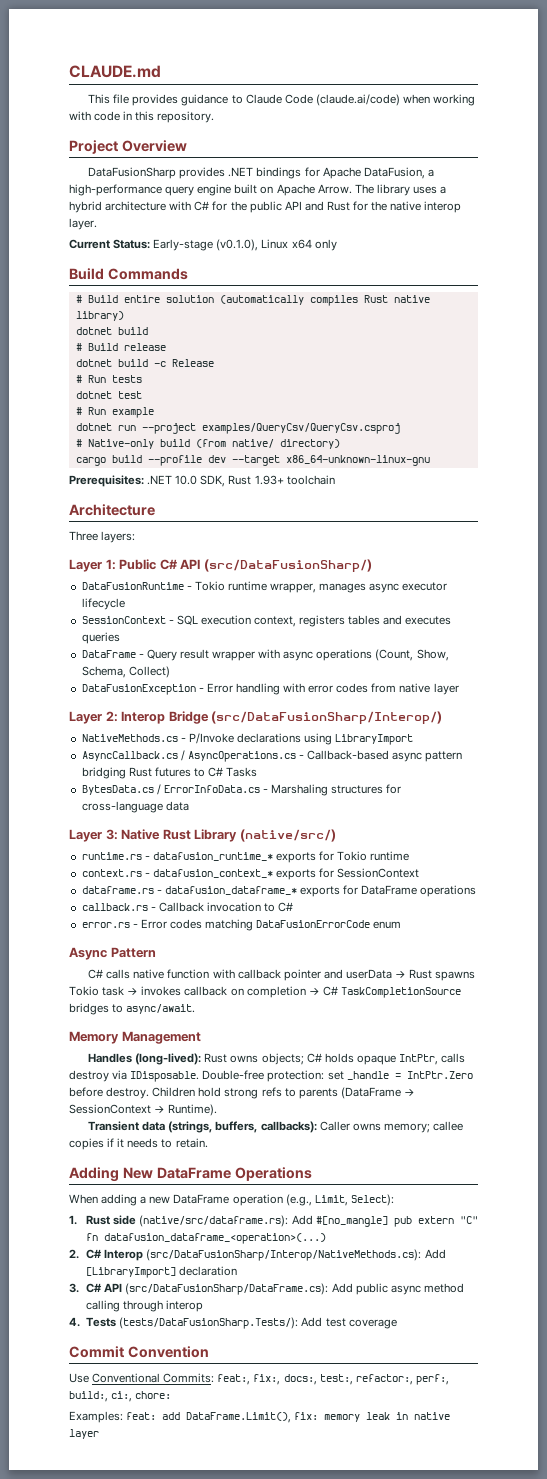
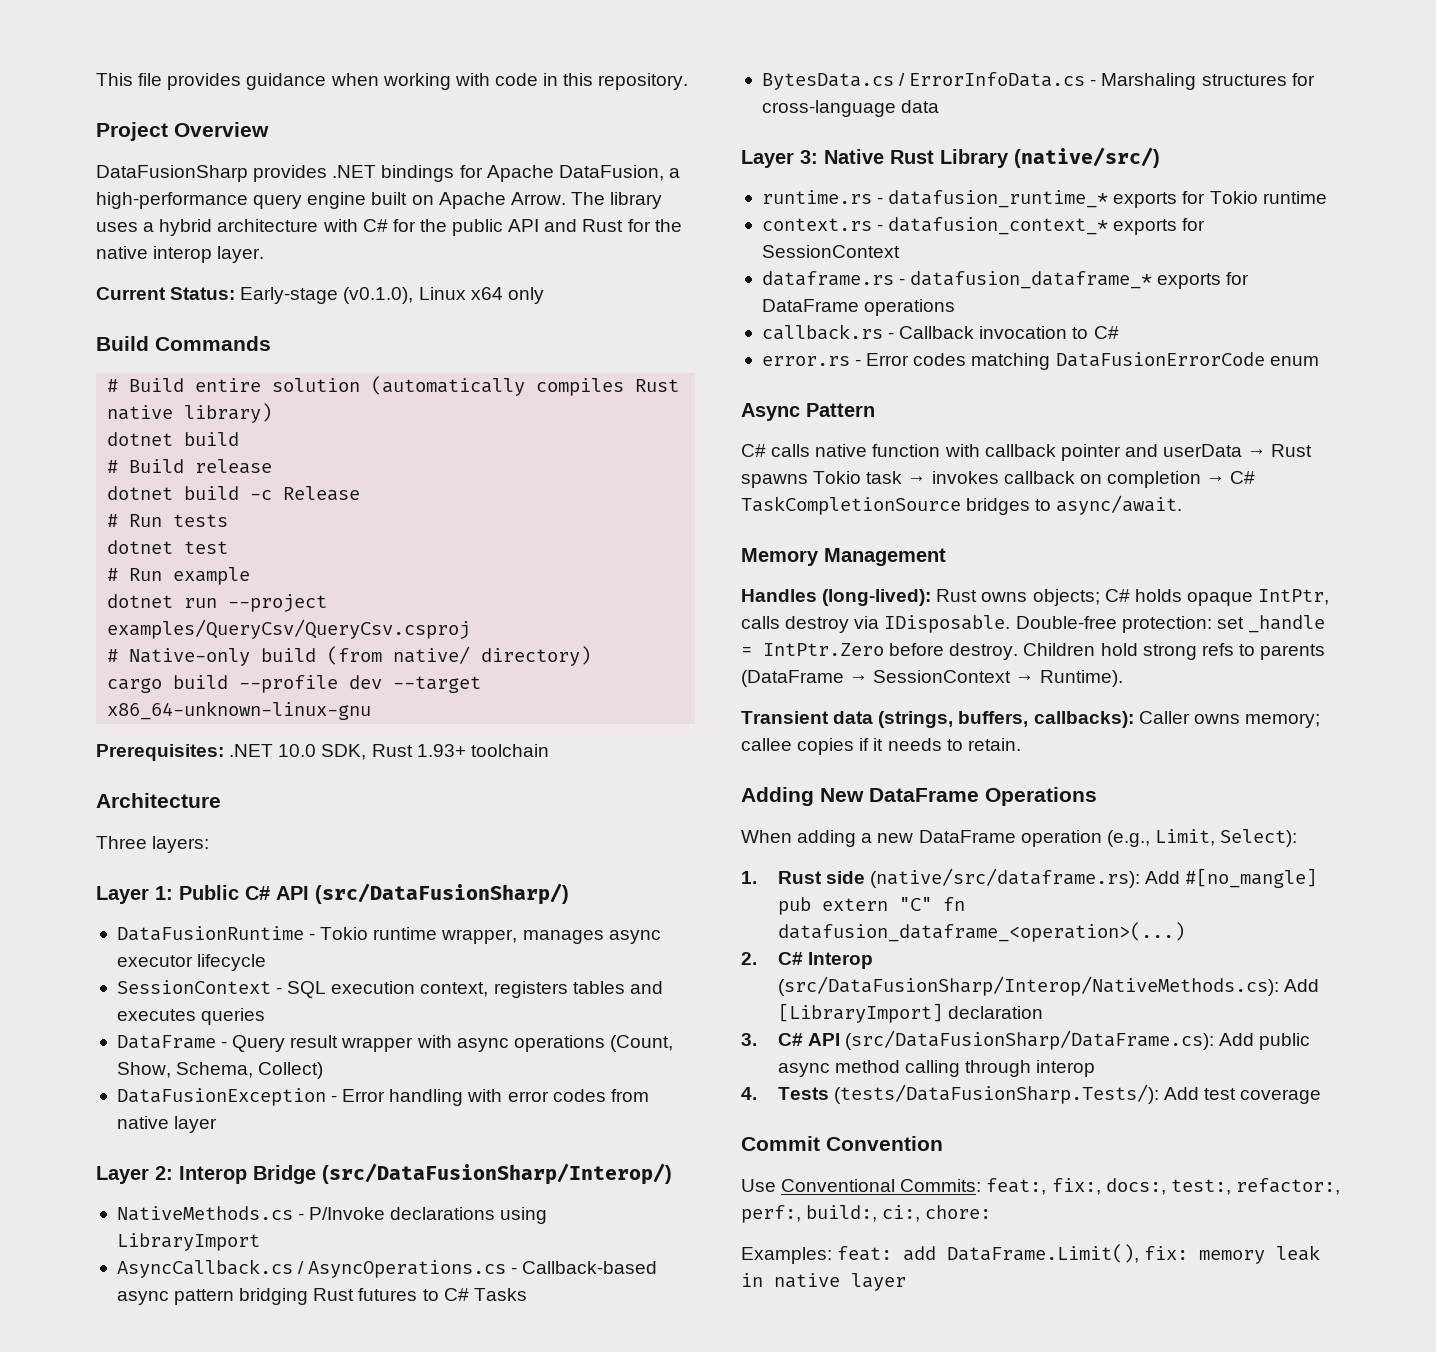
[69,65,161,78] CLAUDE.md // -> (96, 79) none
[231,94,400,106] to Claude Code (claude.ai/code) -> (327, 81) none

